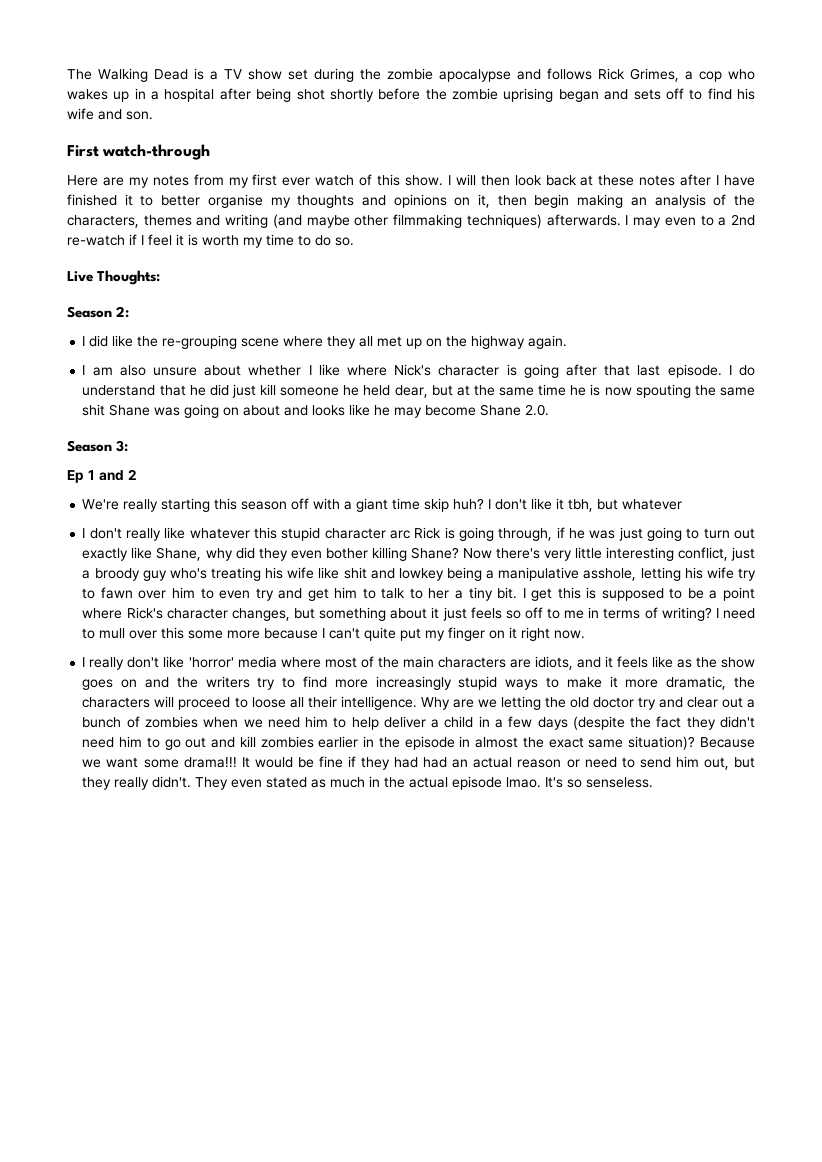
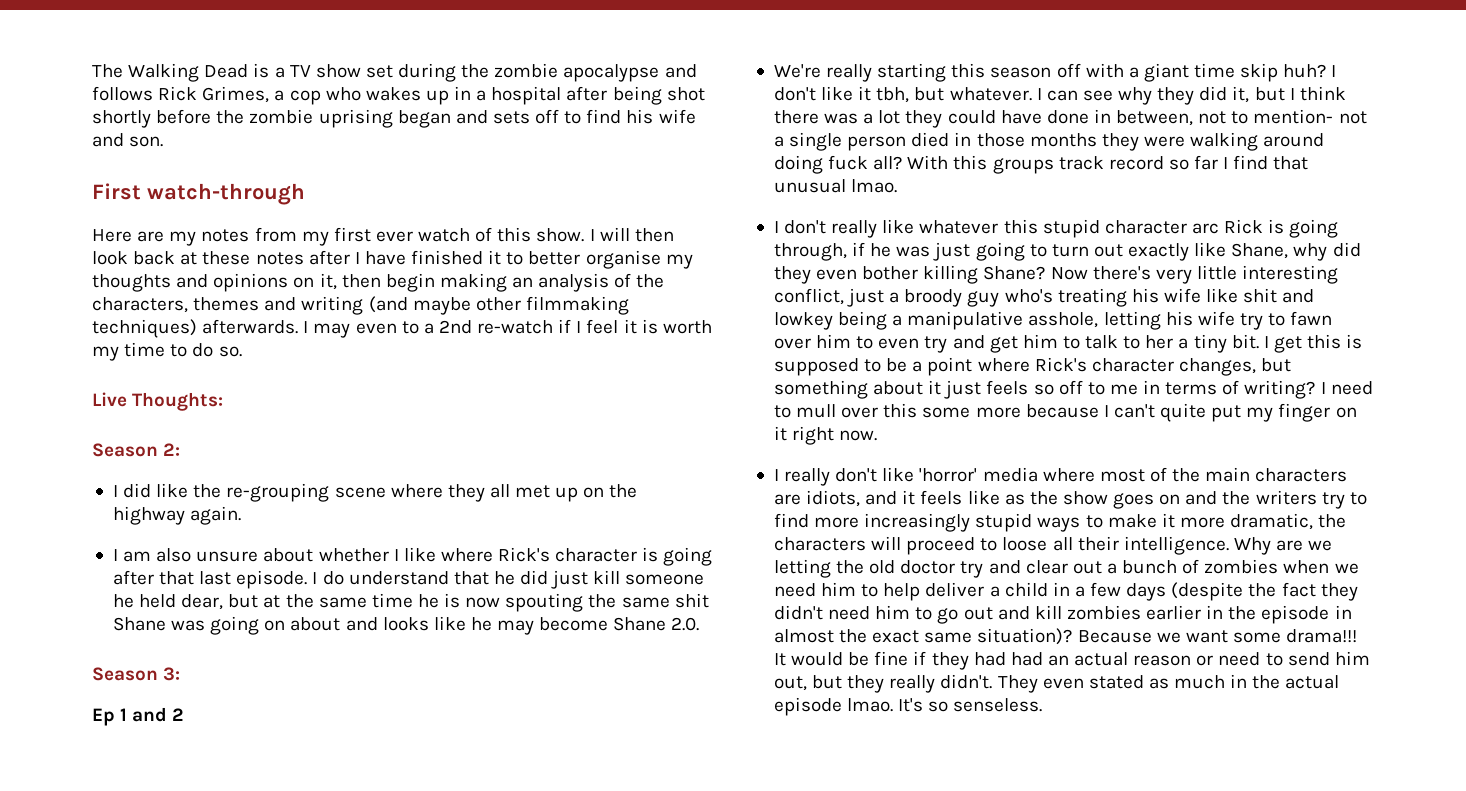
[394,364,432,376] Nick's -> [498,547,551,562] Rick's
[622,499,683,510] whatever -> [949,86,1346,105] [773,109,1367,128] [773,132,1325,151] [773,155,1309,174] [773,179,898,193] whatever. I can see why they did it, but I think there was a lot they could have done in between, not to mention- not a single person died in those months they were walking around doing fuck all? With this groups track record so far I find that unusual lmao.

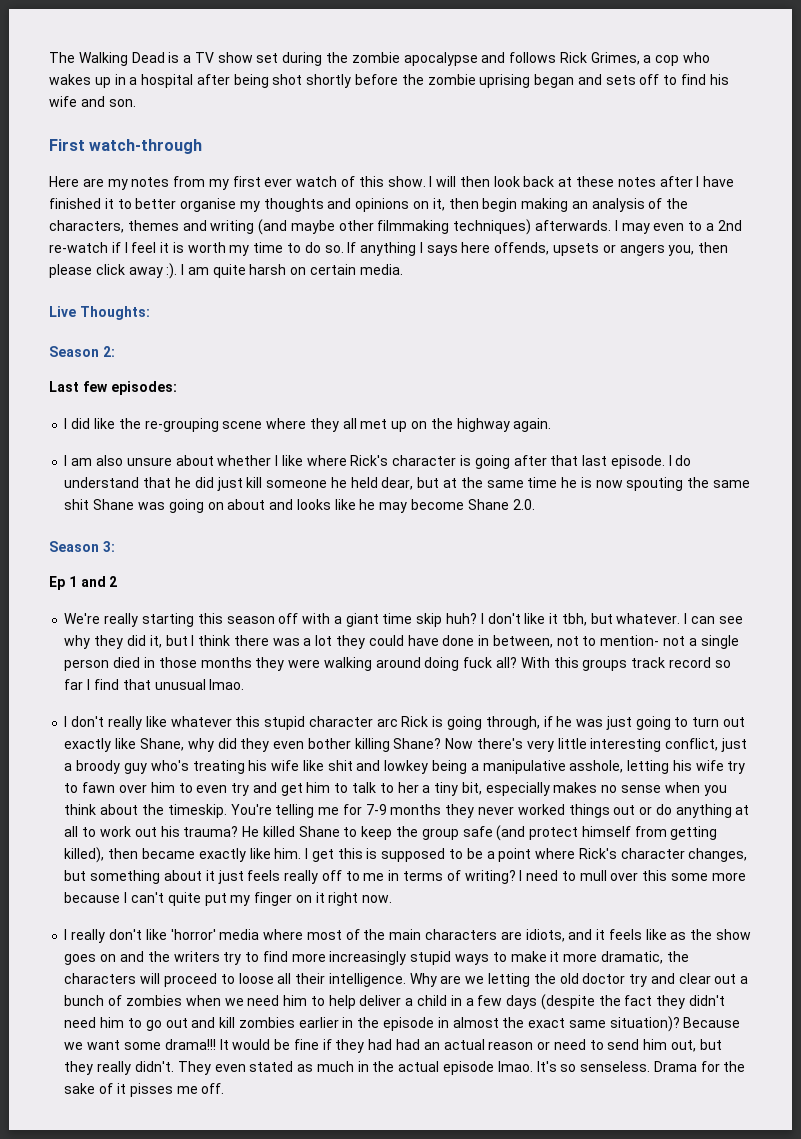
(242, 351) none -> [347,242,729,256] [49,263,403,279] If anything I says here offends, upsets or angers you, then please click away :). I am quite harsh on certain media.
(181, 449) none -> [49,381,177,395] // Last few episodes:
[1231,334,1259,349] bit. -> [461,782,727,796] [64,804,750,818] [64,825,718,841] [64,847,302,863] bit, especially makes no sense when you think about the timeskip. You're telling me for 7-9 months they never worked things out or do anything at all to work out his trauma? He killed Shane to keep the group safe (and protect himself from getting killed), then became exactly like him.
[1033,384,1054,395] so -> [284,870,319,884] really
(1043, 705) none -> [653,1061,746,1072] [64,1083,225,1097] Drama for the sake of it pisses me off.

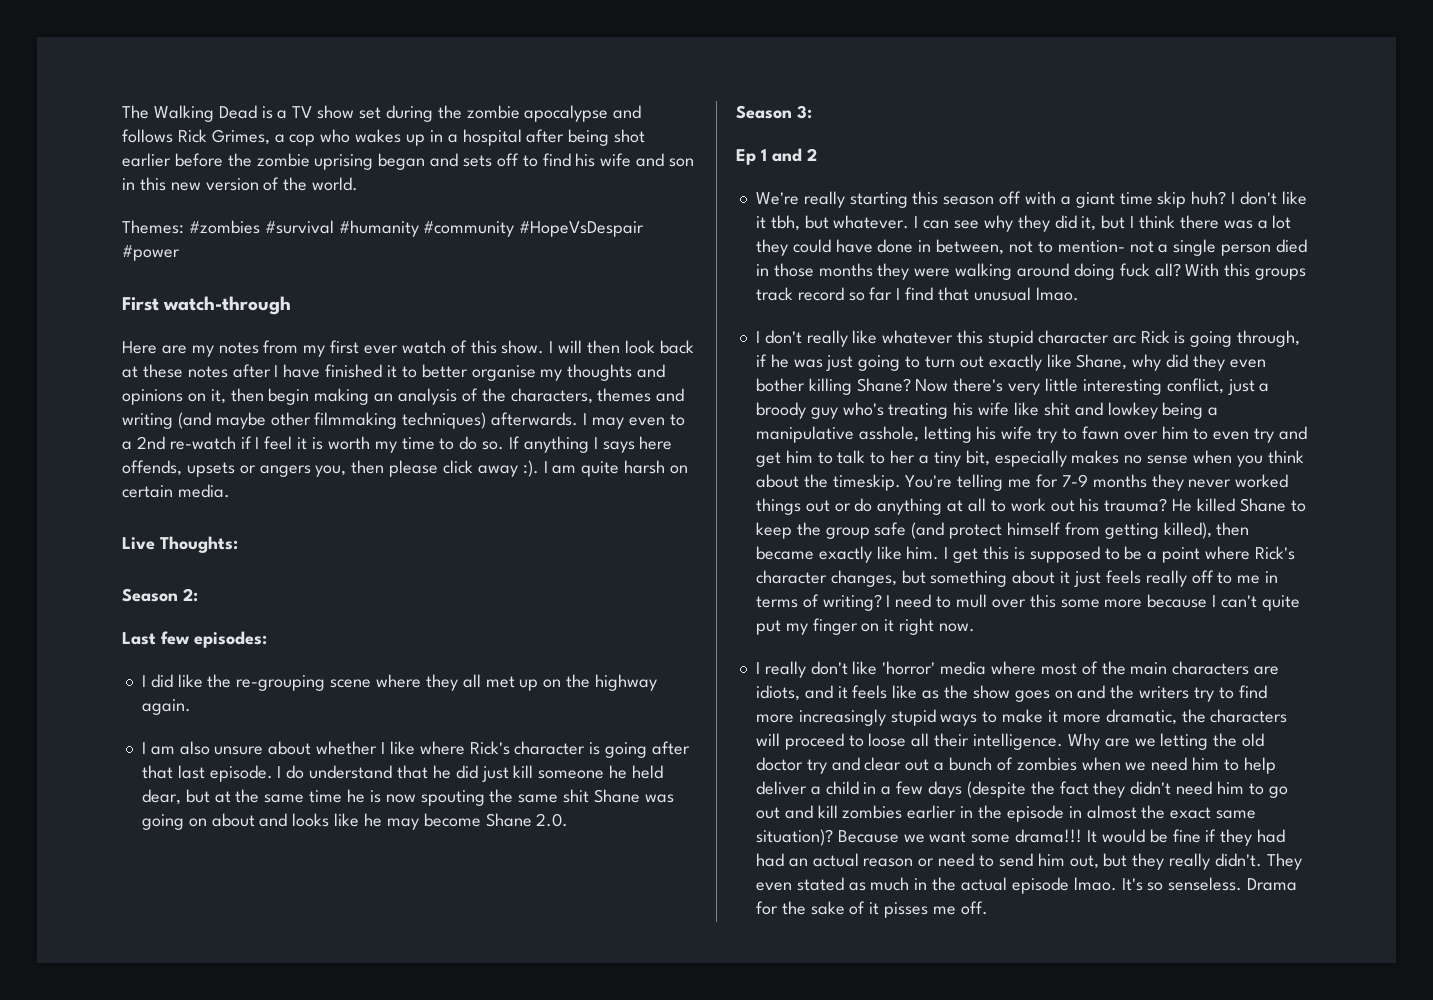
[306,74,352,88] shortly -> [122,153,171,167] earlier
[108,99,136,107] son. -> [669,158,695,167] [122,177,359,191] [122,220,645,237] [122,245,180,261] son in this new version of the world. // Themes: #zombies #survival #humanity #community #HopeVsDespair #power

